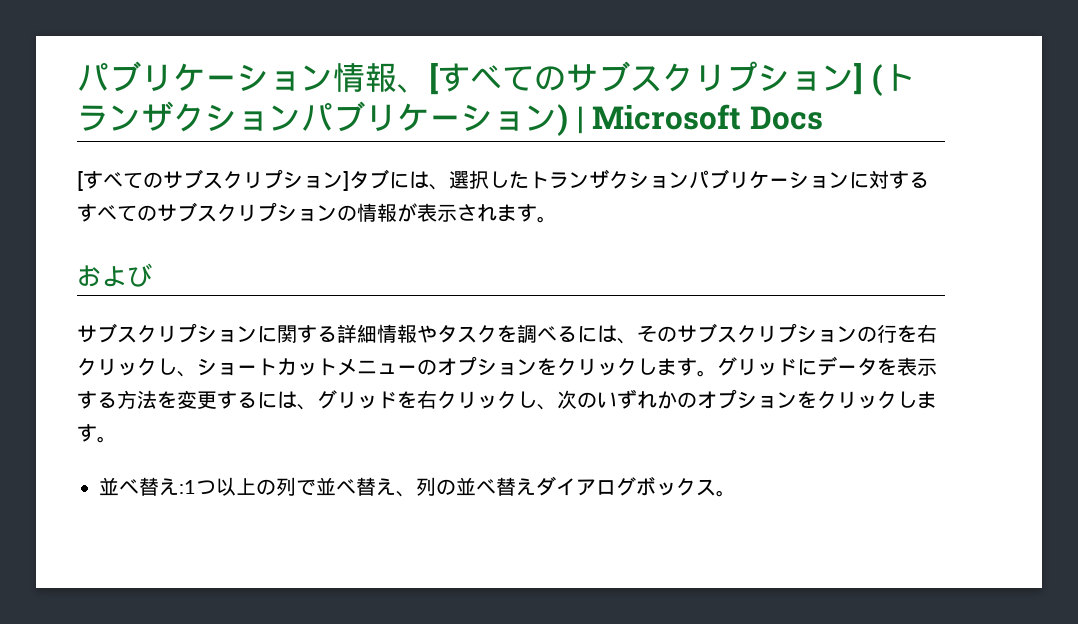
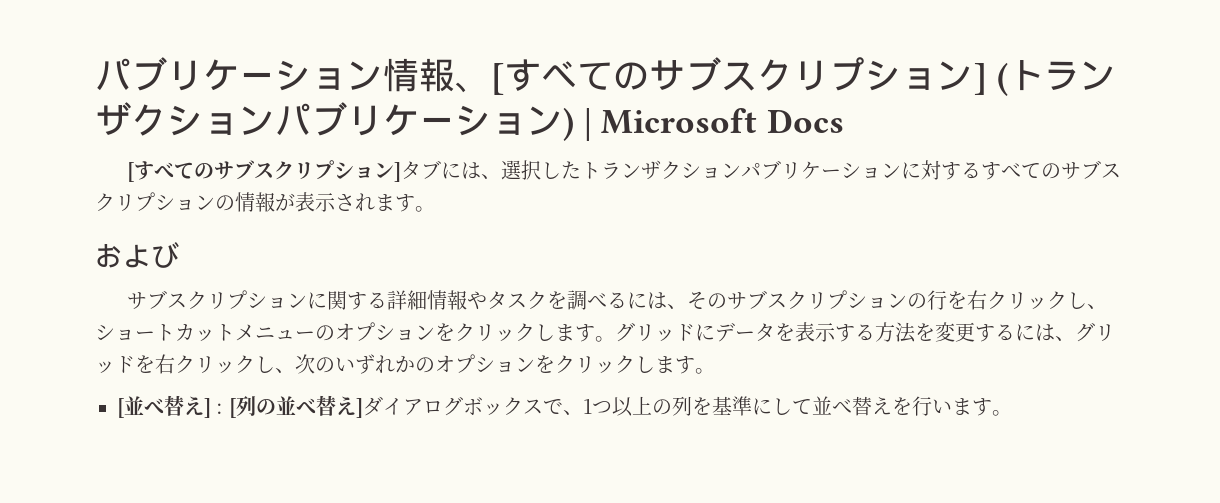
[99,477,416,497] 並べ替え:1つ以上の列で並べ替え、 -> [117,395,236,418] [並べ替え] : [
(536, 487) none -> [355,398,363,418] ]
(716, 487) none -> [542,396,992,417] で、1つ以上の列を基準にして並べ替えを行います

